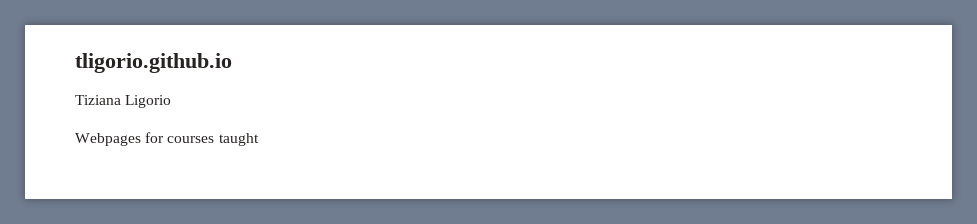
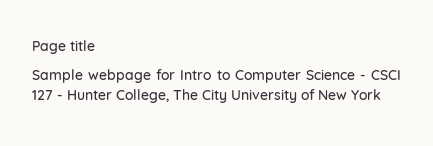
[75,53,232,73] [75,95,172,108] [75,132,259,146] tligorio.github.io // Tiziana Ligorio // Webpages for courses taught -> [32,40,95,54] [32,69,401,83] [32,89,381,103] Page title // Sample webpage for Intro to Computer Science - CSCI 127 - Hunter College, The City University of New York

